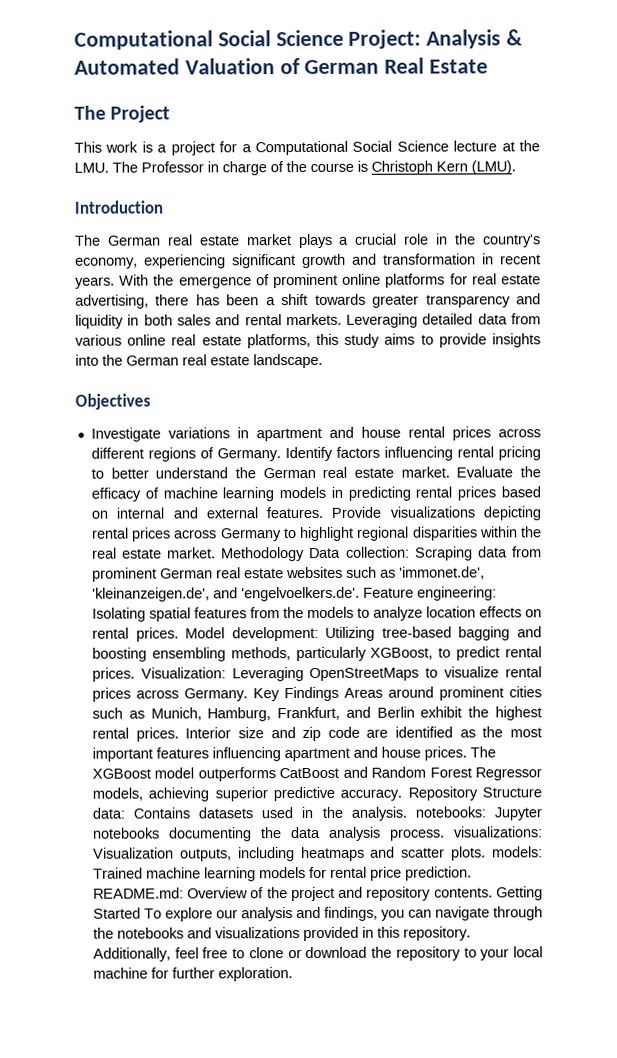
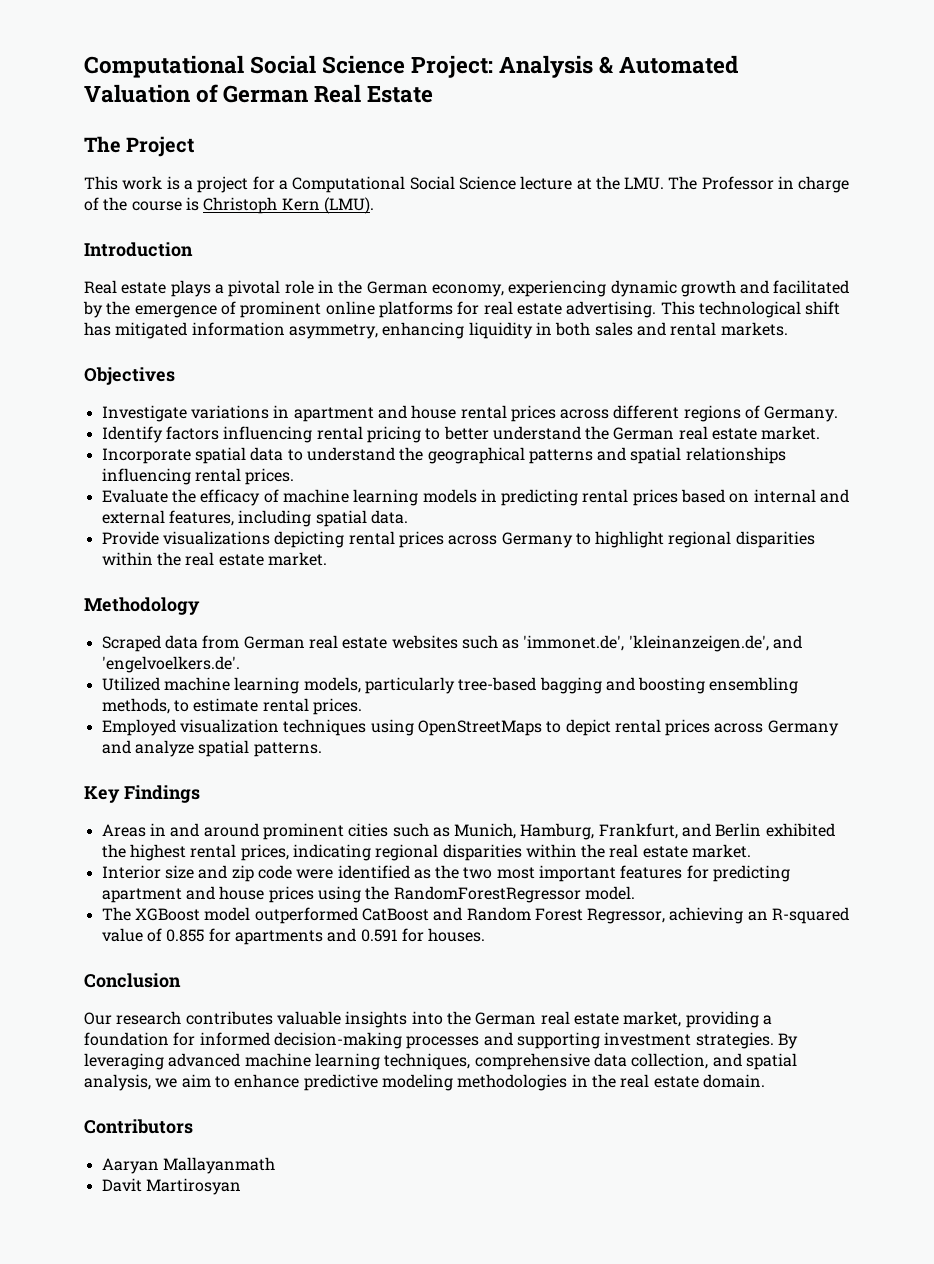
[75,234,292,246] The German real estate market -> [84,280,167,294] Real estate
[355,233,398,245] crucial -> [228,280,281,297] pivotal
[483,234,542,248] country's -> [366,281,428,294] German
[232,254,296,269] significant -> [610,280,677,297] dynamic
[383,253,541,265] [75,274,150,289] transformation in recent years. With -> [773,280,850,294] [83,301,103,318] facilitated by
[75,293,542,309] advertising, there has been a shift towards greater transparency and -> [566,301,841,318] [84,322,465,339] advertising. This technological shift has mitigated information asymmetry, enhancing
[346,313,541,328] [75,333,541,349] [75,353,323,369] Leveraging detailed data from various online real estate platforms, this study aims to provide insights into the German real estate landscape. -> (788, 329) none
(281, 455) none -> (839, 414) //
(450, 472) none -> [101,447,786,464] [101,468,295,485] // Incorporate spatial data to understand the geographical patterns and spatial relationships influencing rental prices. //
[266,506,324,519] features. -> [168,510,408,527] features, including spatial data. //
(217, 553) none -> (327, 559) //
[309,546,543,561] [91,567,157,582] Data collection: Scraping data from prominent -> [101,635,240,652] // Scraped data from
[362,586,497,601] [91,606,542,622] [91,626,376,642] Feature engineering: Isolating spatial features from the models to analyze location effects on rental prices. Model development: Utilizing -> [101,677,455,694] // Utilized machine learning models, particularly
[295,646,542,662] [91,667,304,682] particularly XGBoost, to predict rental prices. Visualization: Leveraging -> [173,698,362,715] [101,719,414,736] to estimate rental prices. // Employed visualization techniques using
[444,666,543,678] [91,687,248,702] visualize rental prices across Germany. -> [565,719,839,736] [101,740,322,757] depict rental prices across Germany and analyze spatial patterns. //
[343,687,383,698] Areas -> [101,823,200,837] // Areas in and
[420,706,463,718] exhibit -> [765,823,835,837] exhibited
[135,727,179,742] prices. -> [240,844,752,861] prices, indicating regional disparities within the real estate market. //
[366,728,389,738] are -> [296,869,334,879] were
(504, 732) none -> [463,867,493,879] two
[211,746,467,762] influencing apartment and house prices. -> [686,865,791,882] [101,886,635,903] for predicting apartment and house prices using the RandomForestRegressor model. //
[197,767,276,782] outperforms -> [254,907,358,924] outperformed
[475,767,543,781] [91,786,543,802] [91,806,542,821] [91,826,543,842] [92,846,543,862] [92,866,472,882] [92,886,544,902] [92,906,543,922] [92,926,471,942] [92,946,543,962] [92,967,293,982] Regressor models, achieving superior predictive accuracy. Repository Structure data: Contains datasets used in the analysis. notebooks: Jupyter notebooks documenting the data analysis process. visualizations: Visualization outputs, including heatmaps and scatter plots. models: Trained machine learning models for rental price prediction. README.md: Overview of the project and repository contents. Getting Started To explore our analysis and findings, you can navigate through the notebooks and visualizations provided in this repository. Additionally, feel free to clone or download the repository to your local machine for further exploration. -> [587,907,850,924] [101,928,486,945] [84,973,181,988] [84,1011,772,1028] [84,1032,798,1049] [84,1053,797,1070] [84,1074,765,1091] [84,1119,193,1134] [101,1157,275,1174] [101,1178,241,1195] Regressor, achieving an R-squared value of 0.855 for apartments and 0.591 for houses. // Conclusion // Our research contributes valuable insights into the German real estate market, providing a foundation for informed decision-making processes and supporting investment strategies. By leveraging advanced machine learning techniques, comprehensive data collection, and spatial analysis, we aim to enhance predictive modeling methodologies in the real estate domain. // Contributors // Aaryan Mallayanmath // Davit Martirosyan

